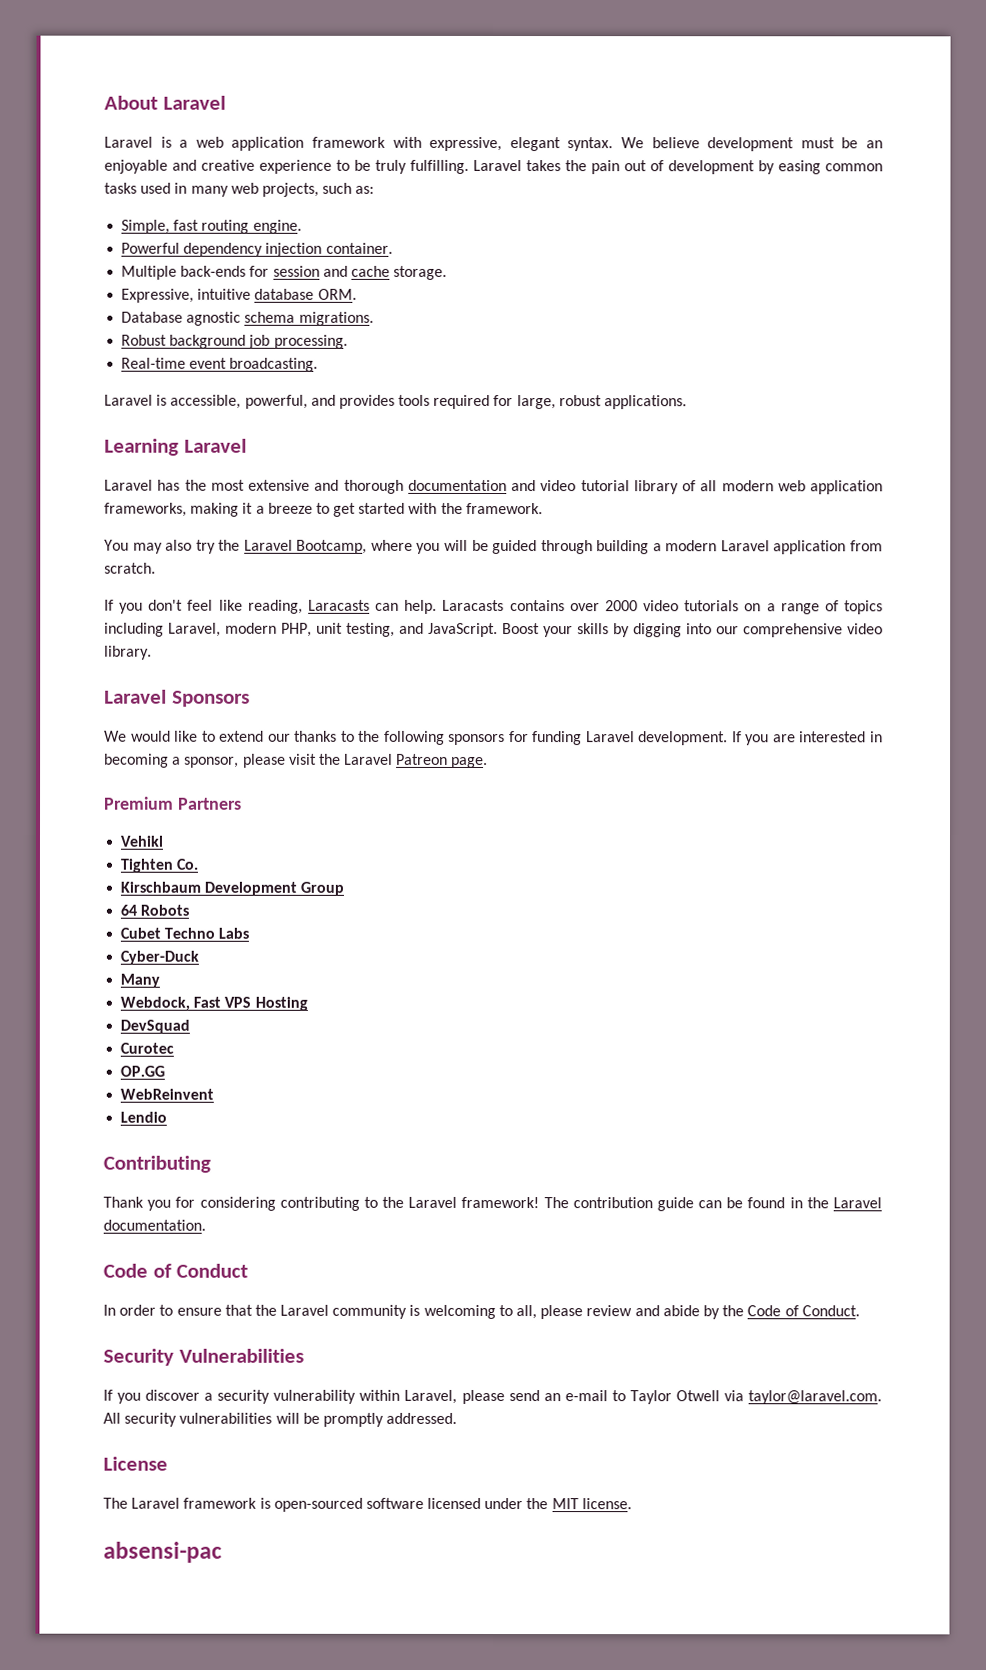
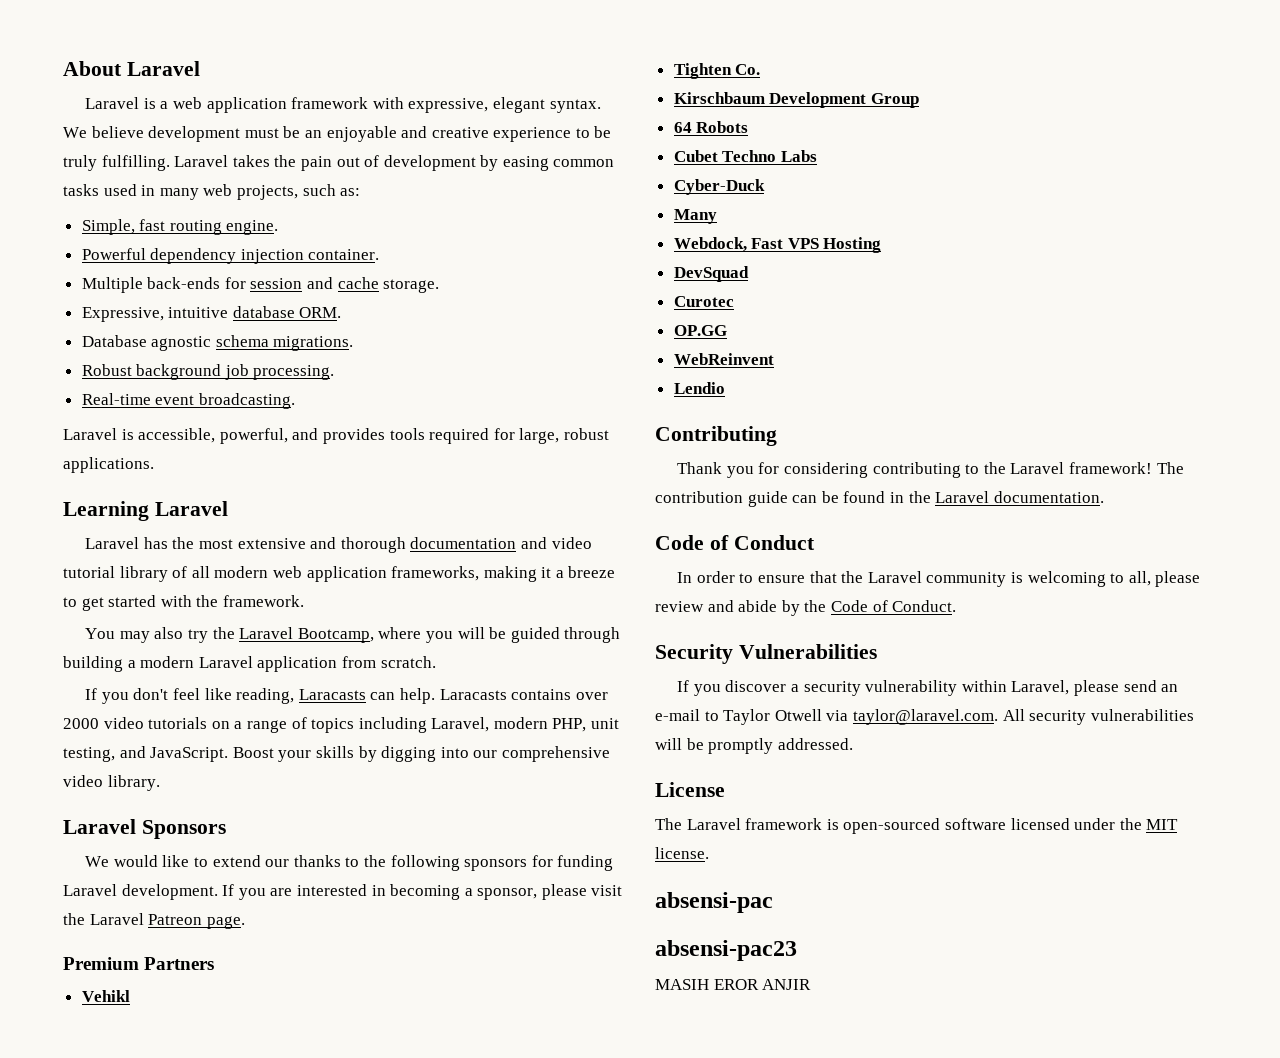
(222, 1552) none -> [655,940,797,961] [655,979,812,990] // absensi-pac23 // MASIH EROR ANJIR

